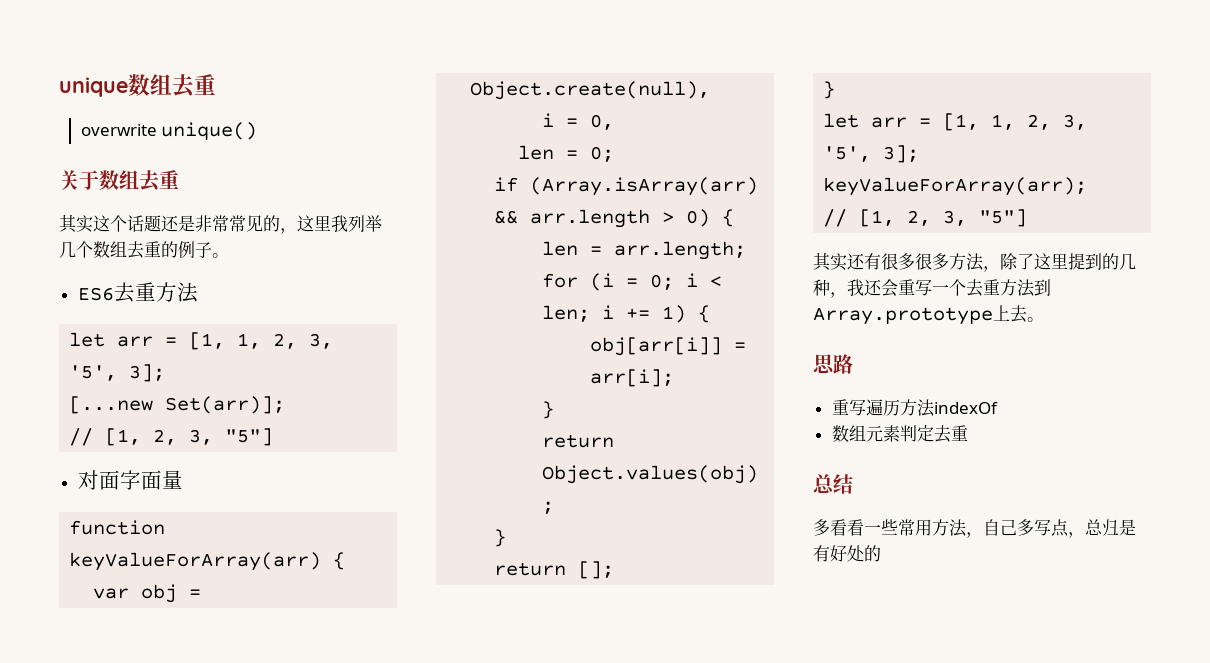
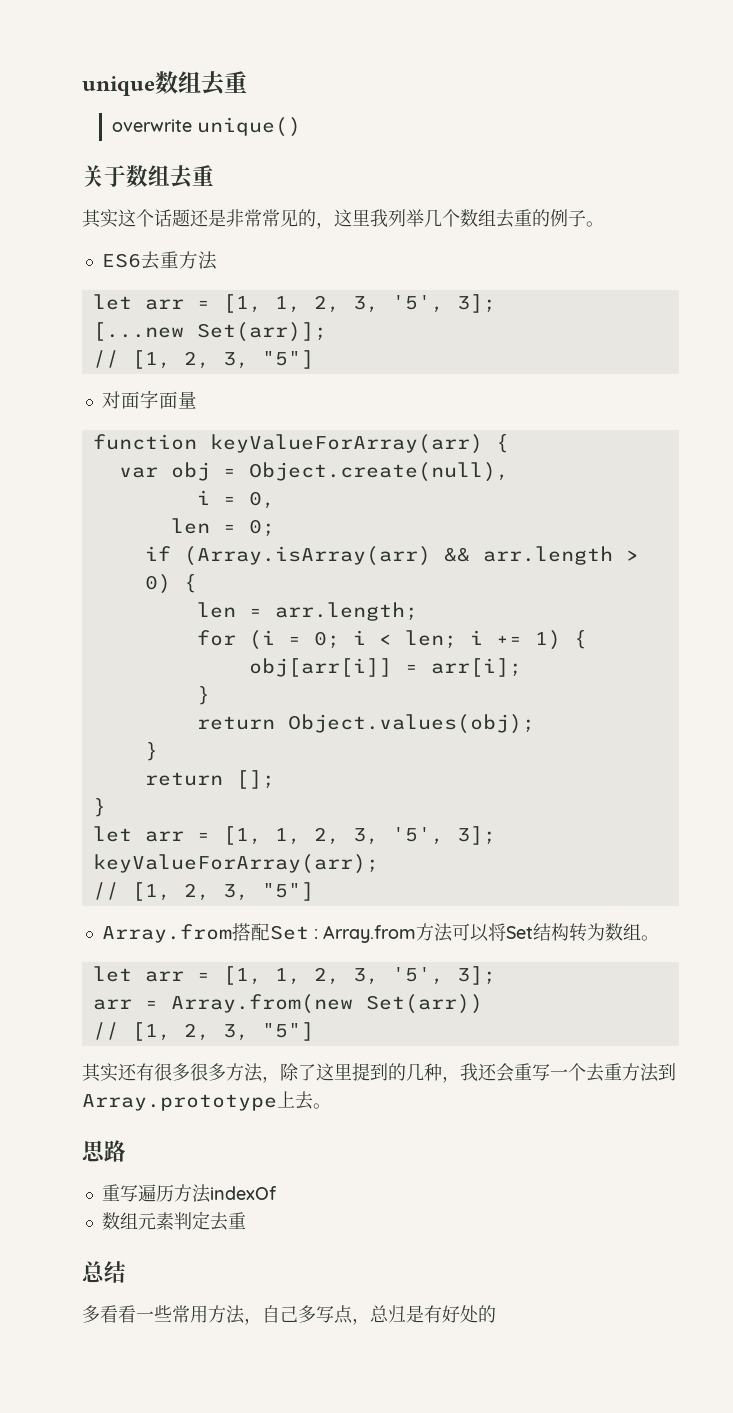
(1028, 218) none -> [101,923,659,943] [92,966,496,985] [92,994,483,1014] [92,1022,314,1041] // Array.from搭配Set : Array.from方法可以将Set结构转为数组。 // let arr = [1, 1, 2, 3, '5', 3]; // arr = Array.from(new Set(arr)) // // [1, 2, 3, "5"]

